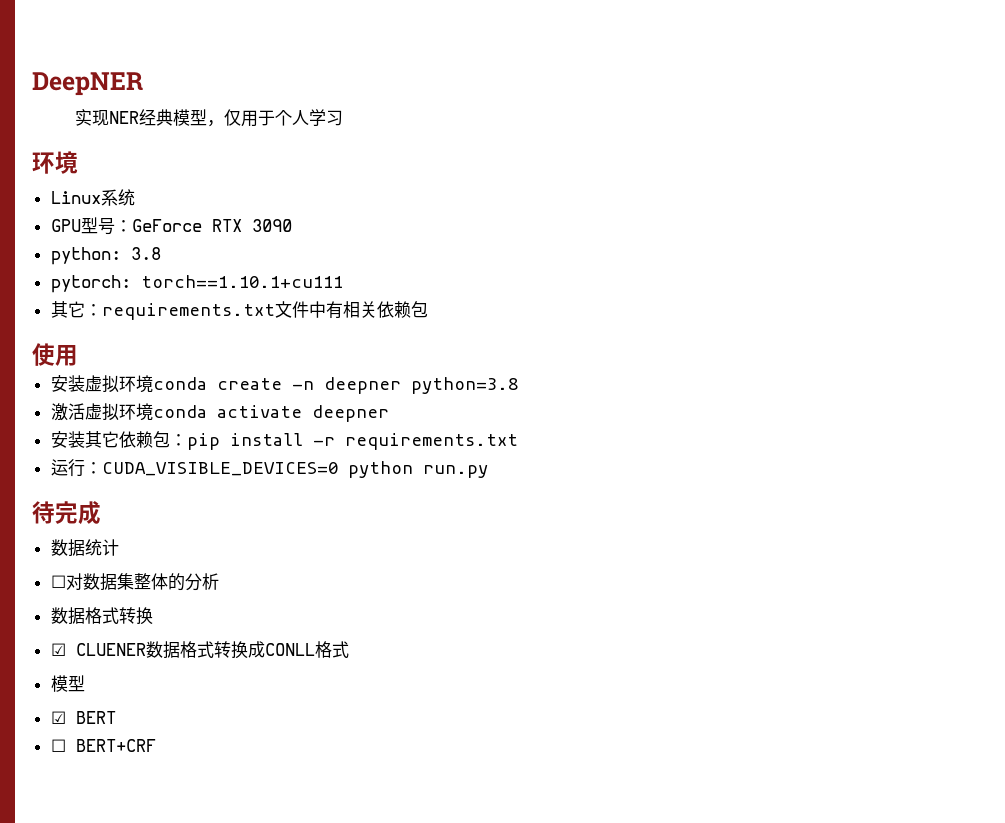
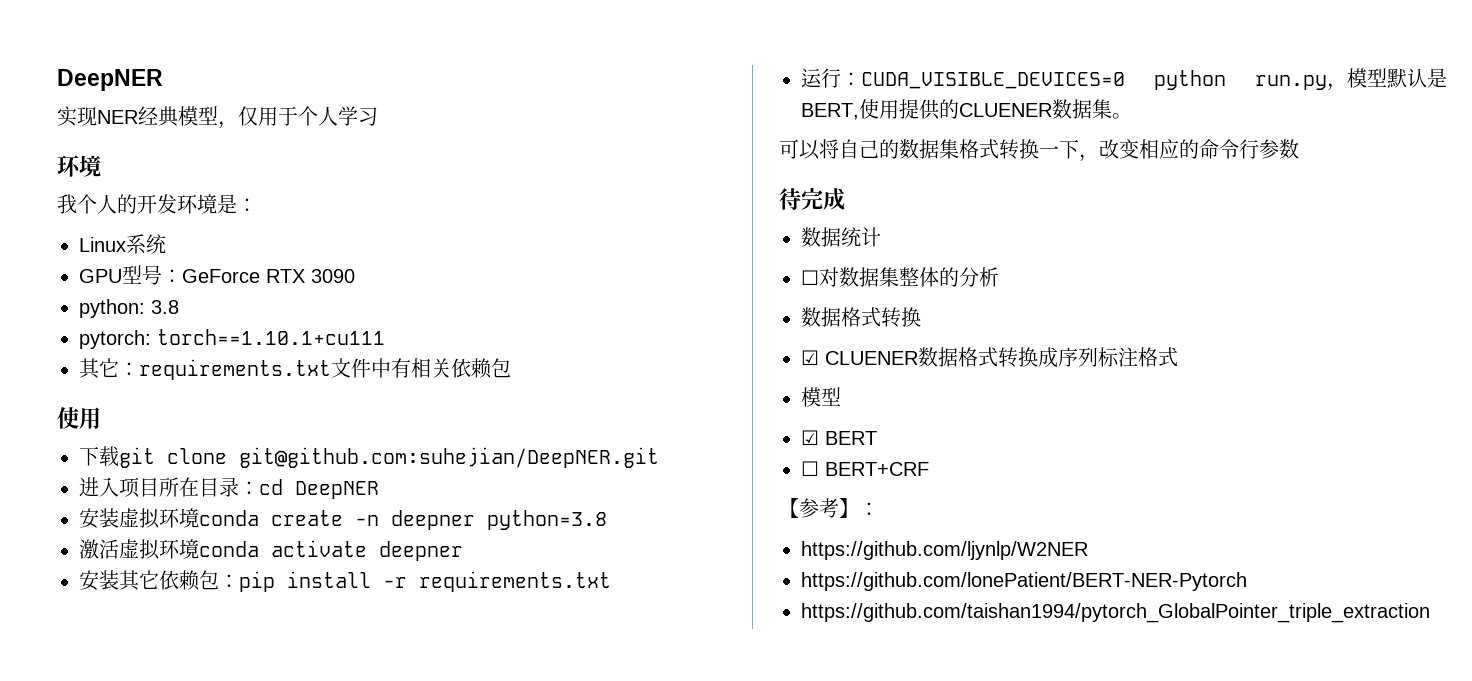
(78, 162) none -> [57,194,257,214] // 我个人的开发环境是：
(78, 355) none -> [79,446,659,468] [79,477,379,499] // 下载git clone git@github.com:suhejian/DeepNER.git // 进入项目所在目录：cd DeepNER
(488, 471) none -> [1327,68,1447,91] [801,99,1132,120] [779,139,1299,162] ，模型默认是BERT,使用提供的CLUENER数据集。 // 可以将自己的数据集格式转换一下，改变相应的命令行参数
[264,643,315,656] CONLL -> [1058,347,1138,367] 序列标注
(156, 745) none -> [779,498,879,518] [801,541,1088,560] [801,572,1247,591] [801,603,1430,623] // 【参考】： // https://github.com/ljynlp/W2NER // https://github.com/lonePatient/BERT-NER-Pytorch // https://github.com/taishan1994/pytorch_GlobalPointer_triple_extraction

